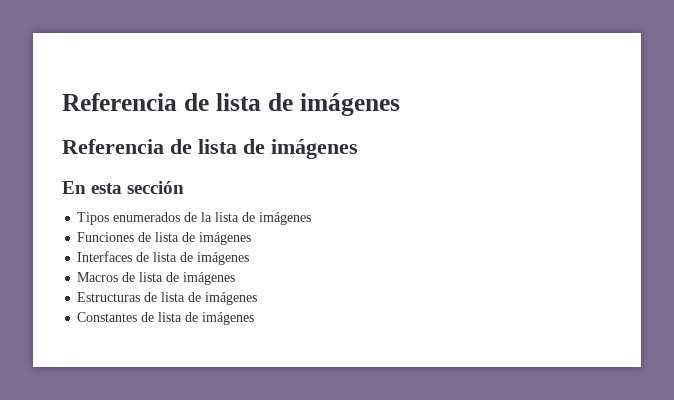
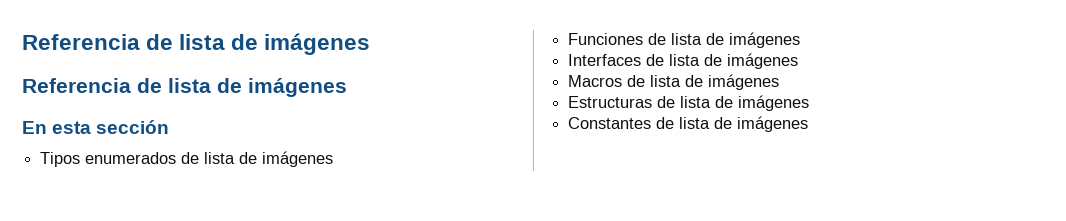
[201,212,213,222] la -> (200, 158) none

